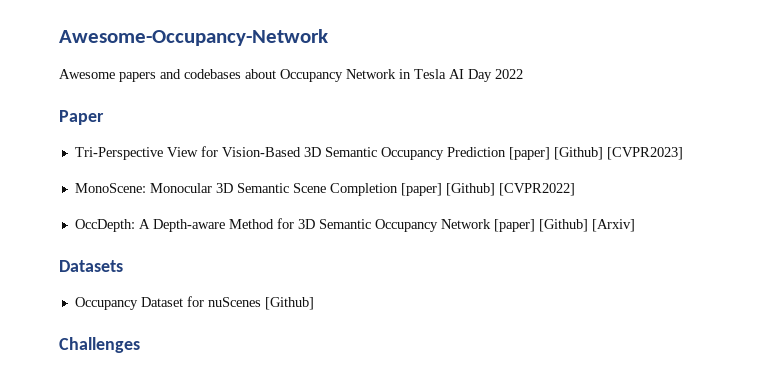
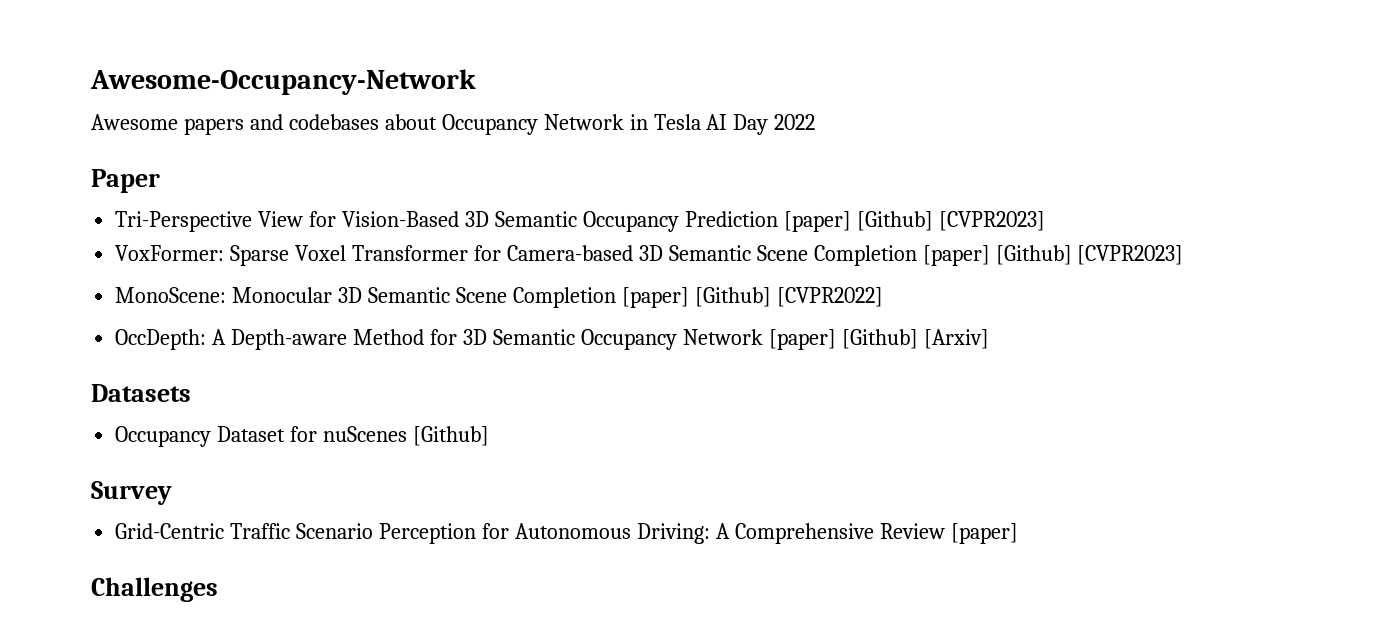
(683, 153) none -> [115,245,1184,266] // VoxFormer: Sparse Voxel Transformer for Camera-based 3D Semantic Scene Completion [paper] [Github] [CVPR2023]
(314, 303) none -> [91,481,172,505] [115,523,1018,544] // Survey // Grid-Centric Traffic Scenario Perception for Autonomous Driving: A Comprehensive Review [paper]

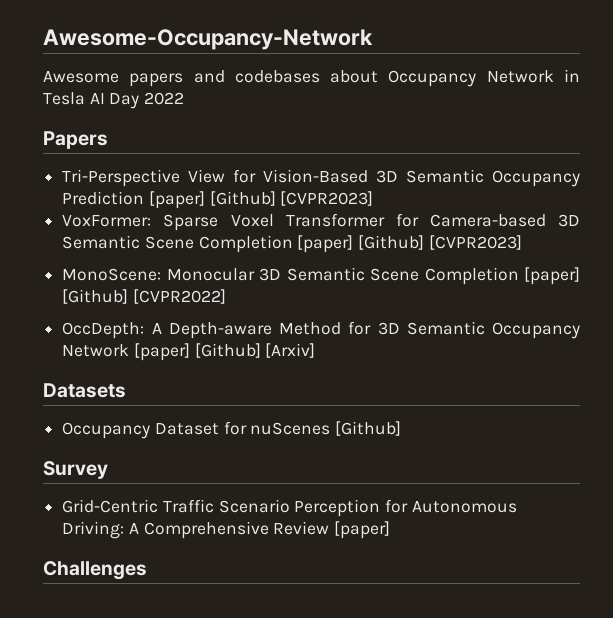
[91,169,160,193] Paper -> [43,131,108,149] Papers

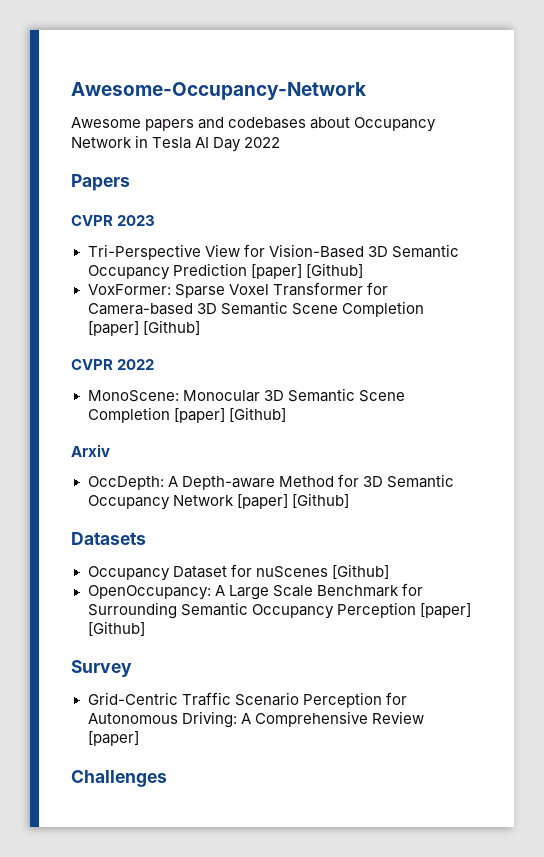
(108, 140) none -> [71,215,156,226] // CVPR 2023
[280,191,374,206] [CVPR2023] -> (363, 270) none
[428,235,522,250] [CVPR2023] -> [71,359,155,370] // CVPR 2022
[132,289,226,304] [CVPR2022] -> [71,444,110,457] // Arxiv
[265,343,316,358] [Arxiv] -> (349, 500) none
(402, 428) none -> [87,583,423,600] [87,602,471,619] [87,621,145,636] // OpenOccupancy: A Large Scale Benchmark for Surrounding Semantic Occupancy Perception [paper] [Github]

